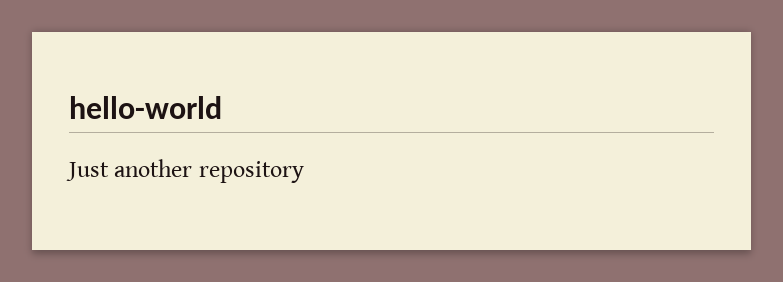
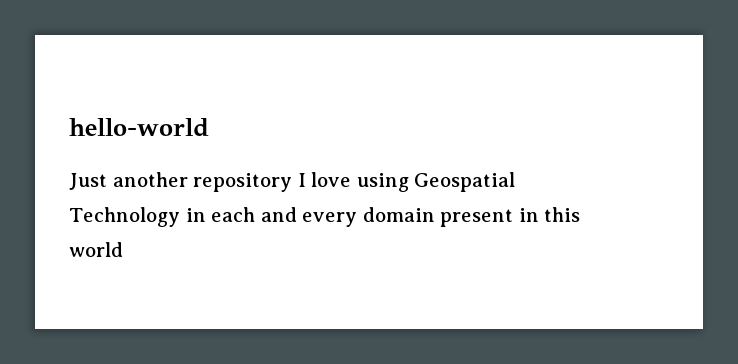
(304, 172) none -> [297,172,516,192] [69,207,581,227] [69,242,123,257] I love using Geospatial Technology in each and every domain present in this world

